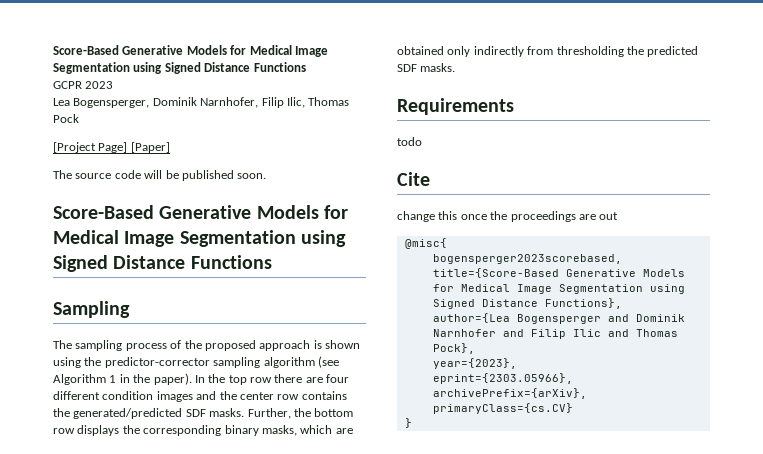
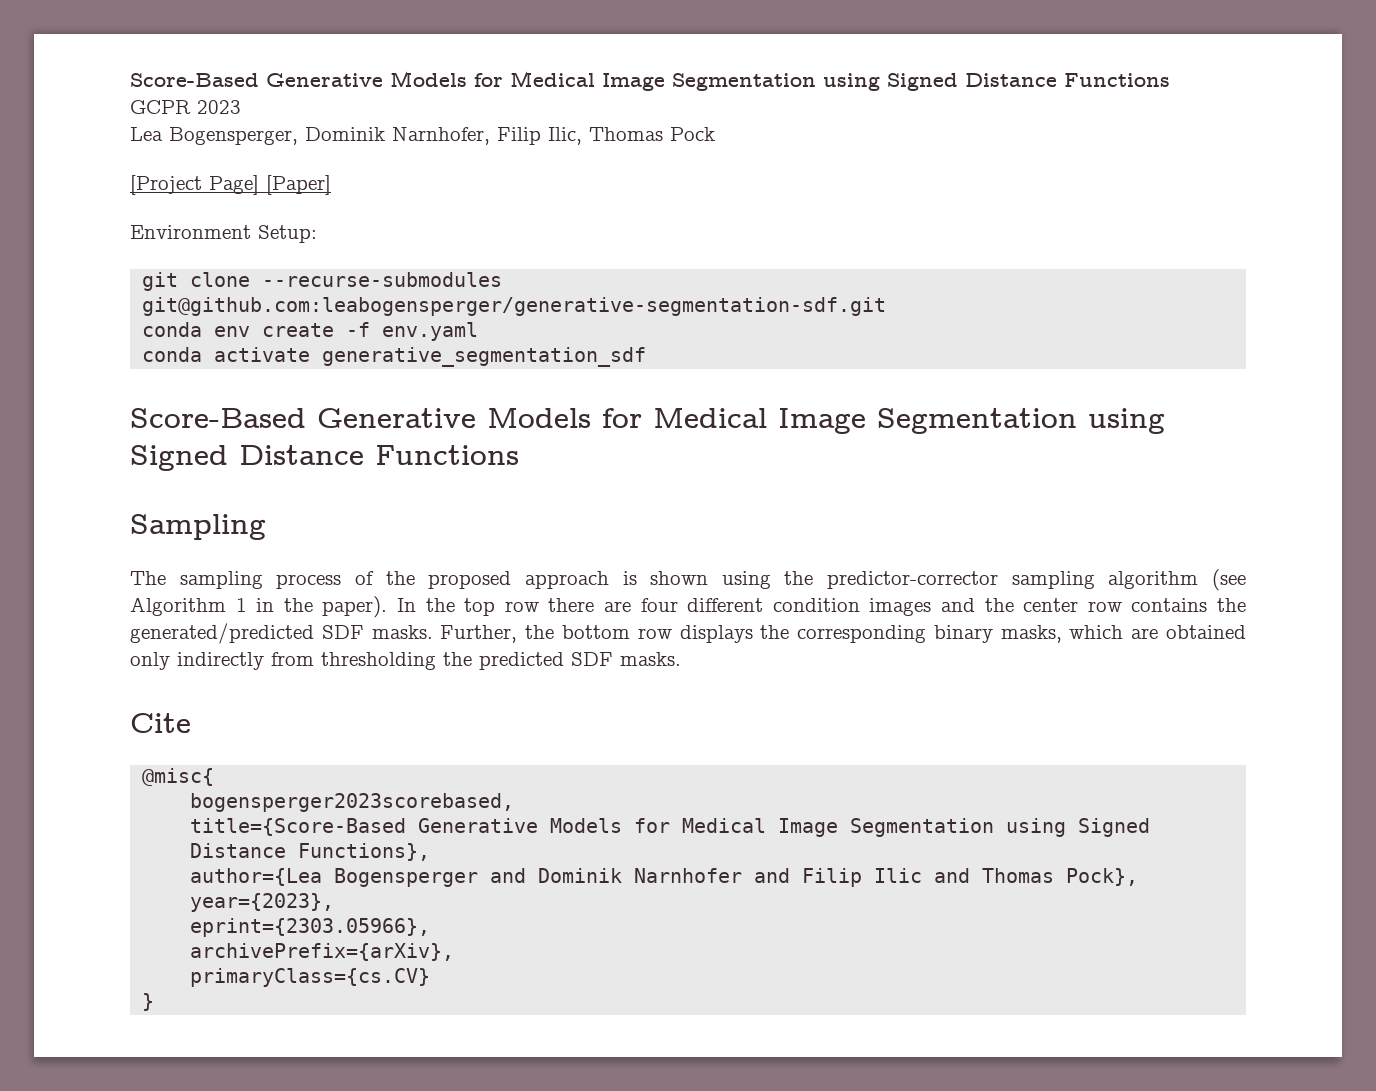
[53,170,267,181] The source code will be published soon. -> [130,225,317,243] [142,272,503,291] [142,297,887,316] [142,322,479,341] [142,347,647,367] Environment Setup: // git clone --recurse-submodules git@github.com:leabogensperger/generative-segmentation-sdf.git // conda env create -f env.yaml // conda activate generative_segmentation_sdf
[397,98,514,115] [397,137,422,146] // Requirements // todo -> (681, 659) none
[397,211,619,222] // change this once the proceedings are out -> (191, 723) none

